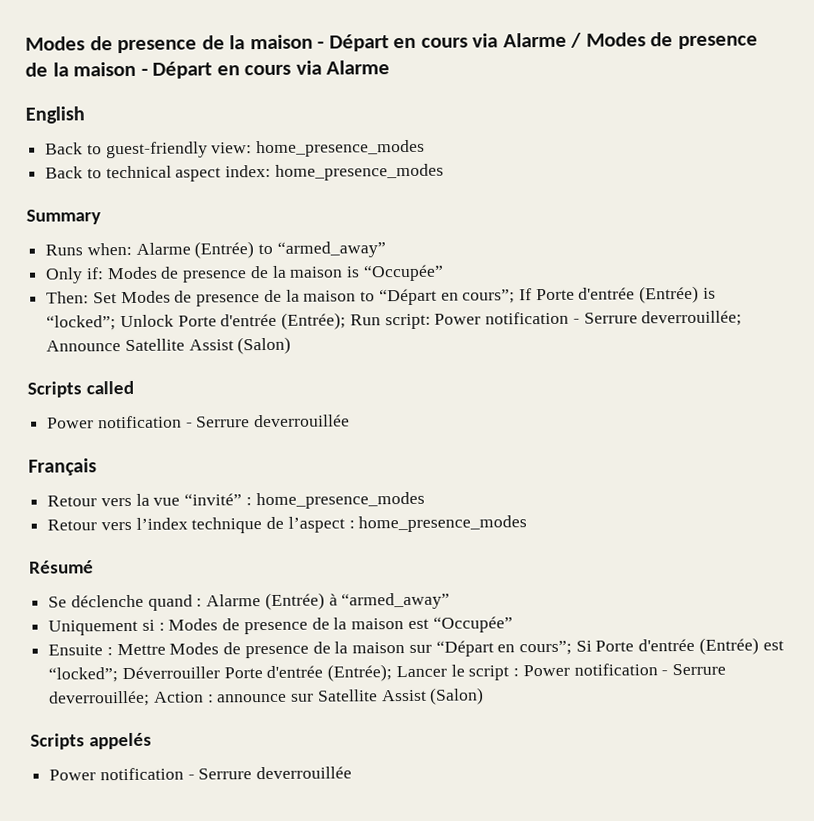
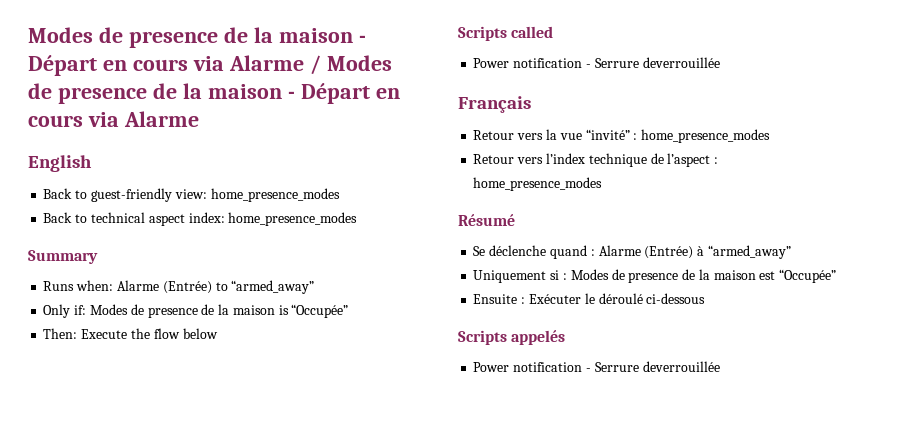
[92,285,716,307] [46,310,743,331] [46,336,292,355] Set Modes de presence de la maison to “Départ en cours”; If Porte d'entrée (Entrée) is “locked”; Unlock Porte d'entrée (Entrée); Run script: Power notification - Serrure deverrouillée; Announce Satellite Assist (Salon) -> [81,328,218,339] Execute the flow below
[116,637,784,659] [48,663,726,683] [49,687,485,707] Mettre Modes de presence de la maison sur “Départ en cours”; Si Porte d'entrée (Entrée) est “locked”; Déverrouiller Porte d'entrée (Entrée); Lancer le script : Power notification - Serrure deverrouillée; Action : announce sur Satellite Assist (Salon) -> [528,293,706,304] Exécuter le déroulé ci-dessous

